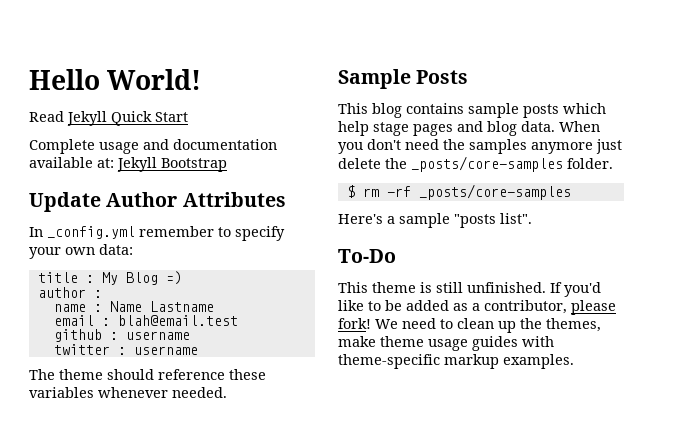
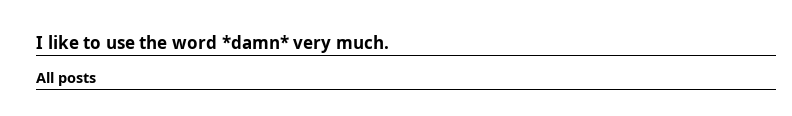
[29,69,202,90] [29,111,188,126] [29,139,277,154] [29,157,227,172] [29,192,286,212] [29,226,285,241] [29,244,133,259] [37,271,182,285] [37,287,102,298] [53,301,214,312] [53,315,238,326] [53,329,190,342] [53,344,198,355] [29,369,266,380] [29,387,227,398] [338,69,469,89] [338,103,606,118] [338,121,600,136] [338,139,622,154] [338,156,613,172] [346,184,571,200] [338,213,532,228] [338,249,396,263] [338,282,601,297] [338,300,616,315] [338,318,601,333] [338,336,554,351] [338,354,574,369] Hello World! // Read Jekyll Quick Start // Complete usage and documentation available at: Jekyll Bootstrap // Update Author Attributes // In _config.yml remember to specify your own data: // title : My Blog =) // author : // name : Name Lastname // email : blah@email.test // github : username // twitter : username // The theme should reference these variables whenever needed. // Sample Posts // This blog contains sample posts which help stage pages and blog data. When you don't need the samples anymore just delete the _posts/core-samples folder. // $ rm -rf _posts/core-samples // Here's a sample "posts list". // To-Do // This theme is still unfinished. If you'd like to be added as a contributor, please fork! We need to clean up the themes, make theme usage guides with theme-specific markup examples. -> [36,35,389,53] [36,72,96,86] I like to use the word *damn* very much. // All posts

